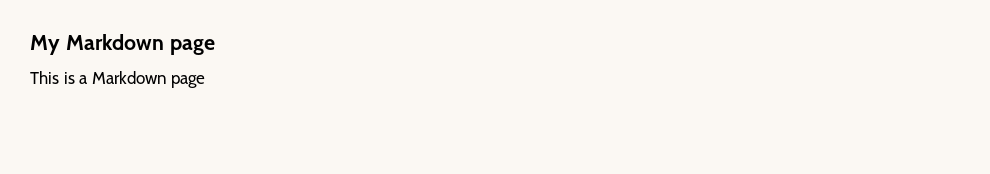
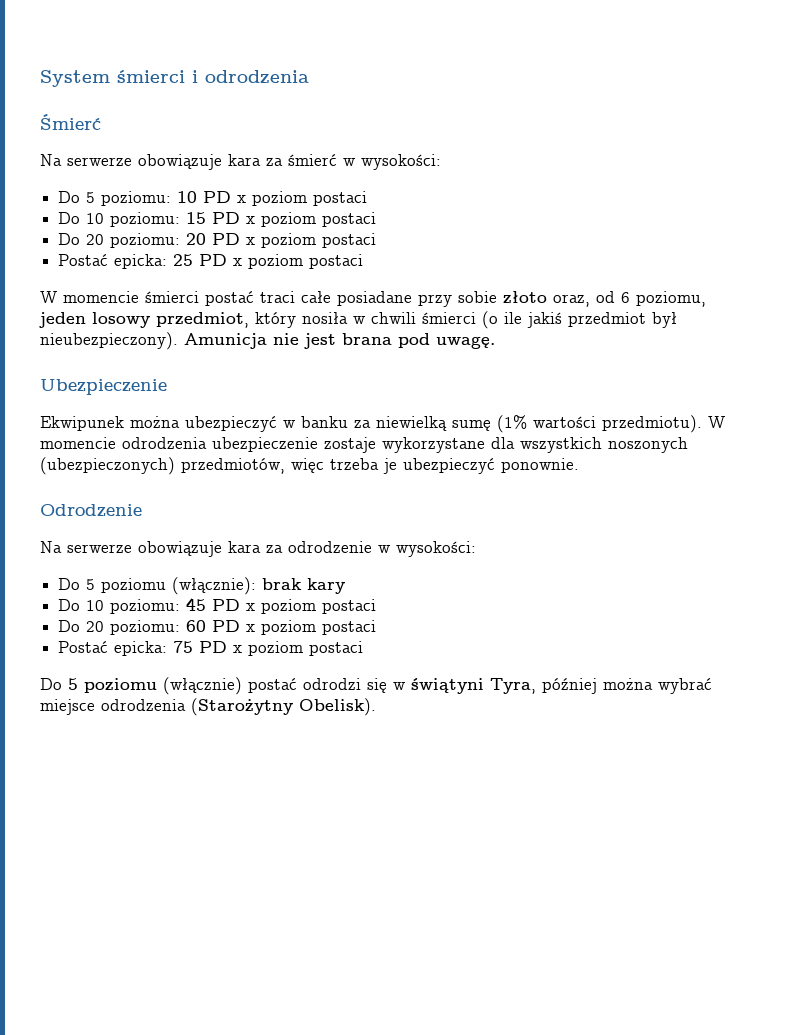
[30,34,215,55] [30,71,206,88] My Markdown page // This is a Markdown page -> [40,70,309,87] [40,114,101,130] [40,154,441,170] [58,191,368,206] [58,212,377,227] [58,233,377,248] [58,254,364,269] [40,291,706,307] [39,311,677,329] [40,332,495,350] [40,379,167,395] [40,415,725,433] [40,437,688,453] [40,457,579,475] [40,504,142,518] [40,541,476,557] [58,577,346,595] [58,598,377,614] [58,620,377,635] [58,641,364,656] [40,677,712,695] [40,698,376,716] System śmierci i odrodzenia // Śmierć // Na serwerze obowiązuje kara za śmierć w wysokości: // Do 5 poziomu: 10 PD x poziom postaci // Do 10 poziomu: 15 PD x poziom postaci // Do 20 poziomu: 20 PD x poziom postaci // Postać epicka: 25 PD x poziom postaci // W momencie śmierci postać traci całe posiadane przy sobie złoto oraz, od 6 poziomu, jeden losowy przedmiot, który nosiła w chwili śmierci (o ile jakiś przedmiot był nieubezpieczony). Amunicja nie jest brana pod uwagę. // Ubezpieczenie // Ekwipunek można ubezpieczyć w banku za niewielką sumę (1% wartości przedmiotu). W momencie odrodzenia ubezpieczenie zostaje wykorzystane dla wszystkich noszonych (ubezpieczonych) przedmiotów, więc trzeba je ubezpieczyć ponownie. // Odrodzenie // Na serwerze obowiązuje kara za odrodzenie w wysokości: // Do 5 poziomu (włącznie): brak kary // Do 10 poziomu: 45 PD x poziom postaci // Do 20 poziomu: 60 PD x poziom postaci // Postać epicka: 75 PD x poziom postaci // Do 5 poziomu (włącznie) postać odrodzi się w świątyni Tyra, później można wybrać miejsce odrodzenia (Starożytny Obelisk).

